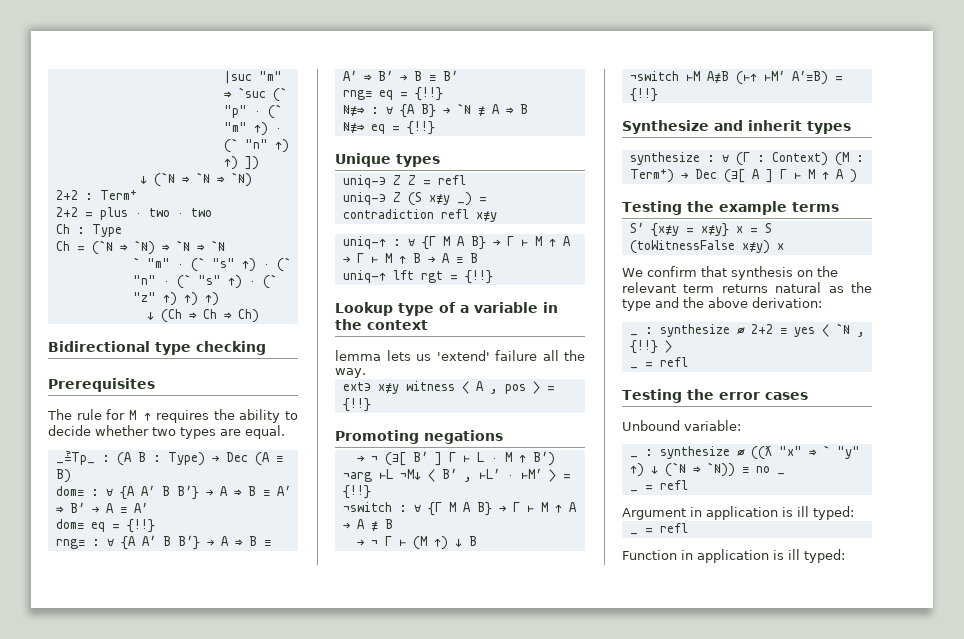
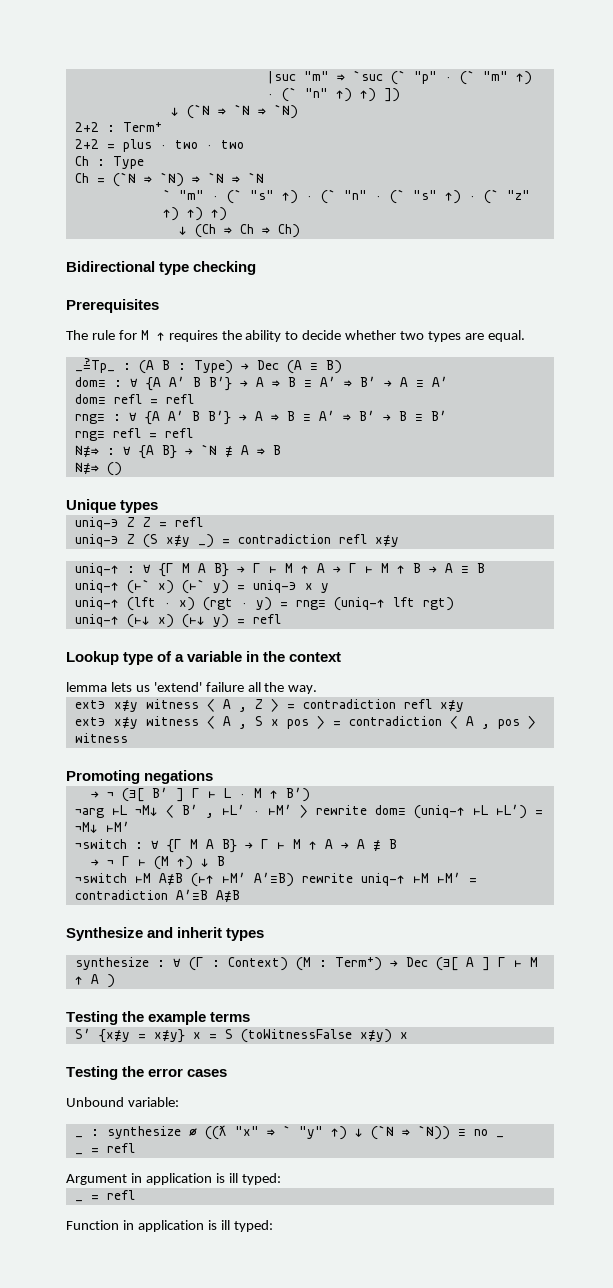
[90,519,155,533] eq = {!!} -> [113,394,194,404] refl = refl
[378,87,443,101] eq = {!!} -> [112,428,193,438] refl = refl
[370,121,435,135] eq = {!!} -> [106,462,122,476] ()
[392,270,493,284] lft rgt = {!!} -> [126,579,329,594] [74,597,454,611] [74,614,281,628] (⊢` x) (⊢` y) = uniq-∋ x y // uniq-↑ (lft · x) (rgt · y) = rng≡ (uniq-↑ lft rgt) // uniq-↑ (⊢↓ x) (⊢↓ y) = refl
[504,381,555,394] [342,398,371,412] pos ⟩ = {!!} -> [254,698,464,712] [74,715,536,729] [74,733,128,743] Z ⟩ = contradiction refl x≢y // ext∋ x≢y witness ⟨ A , S x pos ⟩ = contradiction ⟨ A , pos ⟩ witness
[562,474,571,479] [342,485,371,499] = {!!} -> [315,804,543,819] [74,821,130,834] rewrite dom≡ (uniq-↑ ⊢L ⊢L′) = ¬M↓ ⊢M′
[834,76,843,81] [629,88,658,102] = {!!} -> [301,872,477,886] [74,889,240,903] rewrite uniq-↑ ⊢M ⊢M′ = contradiction A′≡B A≢B
[622,266,838,280] [622,282,872,293] [622,297,822,311] [629,334,638,336] [644,323,865,337] [629,340,672,354] [629,367,638,369] [644,357,688,367] // We confirm that synthesis on the relevant term returns natural as the type and the above derivation: // _ : synthesize ∅ 2+2 ≡ yes ⟨ `ℕ , {!!} ⟩ // _ = refl -> (408, 1035) none

